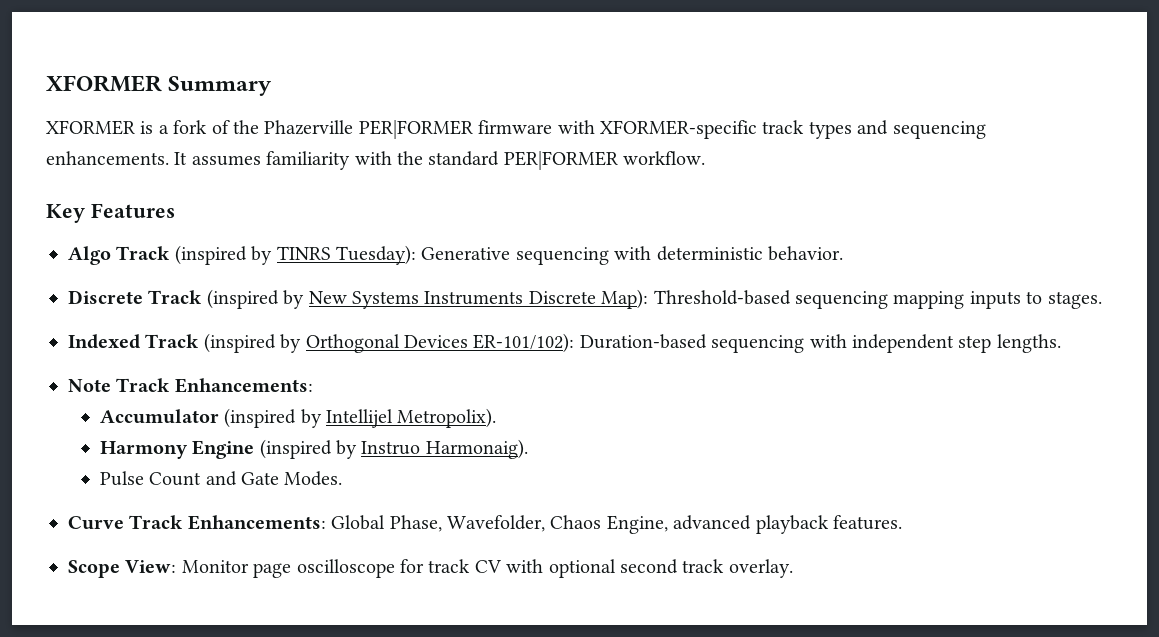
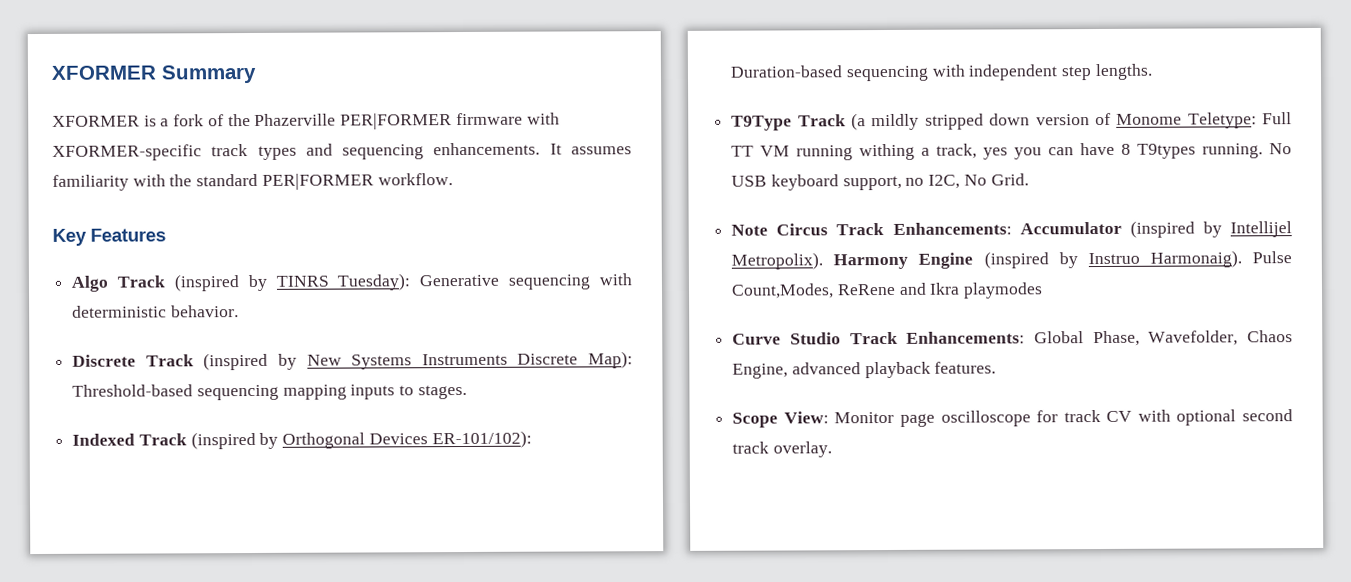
(1061, 343) none -> [731,112,1292,131] [731,142,1292,161] [731,173,1029,191] // T9Type Track (a mildly stripped down version of Monome Teletype: Full TT VM running withing a track, yes you can have 8 T9types running. No USB keyboard support, no I2C, No Grid.
[116,378,313,393] Track Enhancements: // -> [776,222,1012,236] Circus Track Enhancements:
(497, 418) // -> (824, 261) none
[99,471,343,486] // Pulse Count and Gate Modes. -> [1252,251,1292,264] [731,282,1044,299] Pulse Count,Modes, ReRene and Ikra playmodes
(124, 523) none -> [789,332,841,345] Studio

